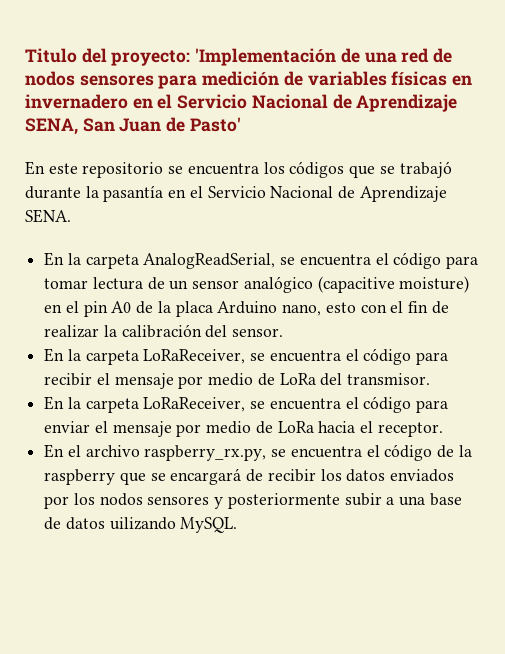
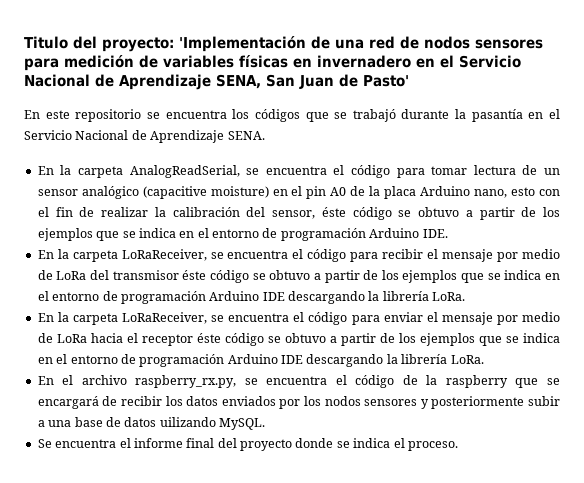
[232,328,284,337] sensor. -> [272,207,560,220] [37,228,448,241] sensor, éste código se obtuvo a partir de los ejemplos que se indica en el entorno de programación Arduino IDE.
[347,373,431,385] transmisor. -> [112,270,560,283] [37,291,466,304] transmisor éste código se obtuvo a partir de los ejemplos que se indica en el entorno de programación Arduino IDE descargando la librería LoRa.
[377,422,443,437] receptor. -> [141,333,560,346] [37,354,484,367] receptor éste código se obtuvo a partir de los ejemplos que se indica en el entorno de programación Arduino IDE descargando la librería LoRa.
(238, 525) none -> [37,438,458,451] // Se encuentra el informe final del proyecto donde se indica el proceso.

